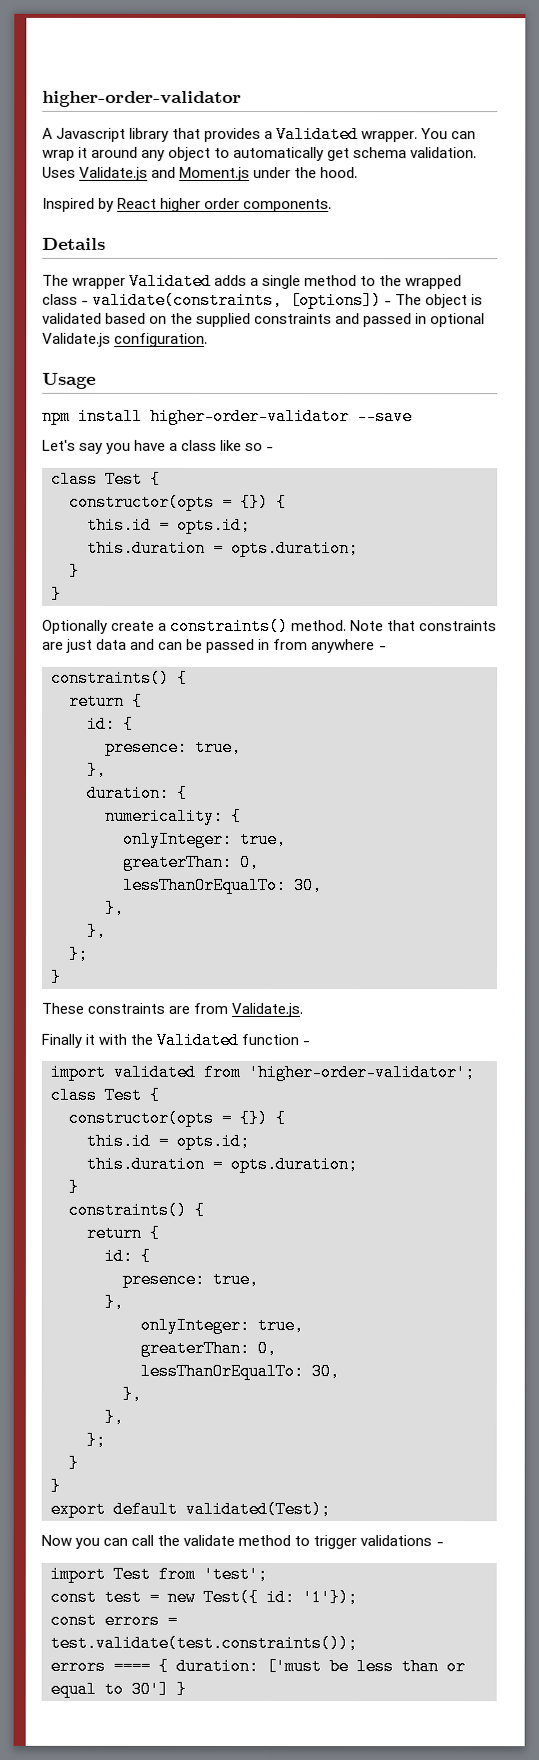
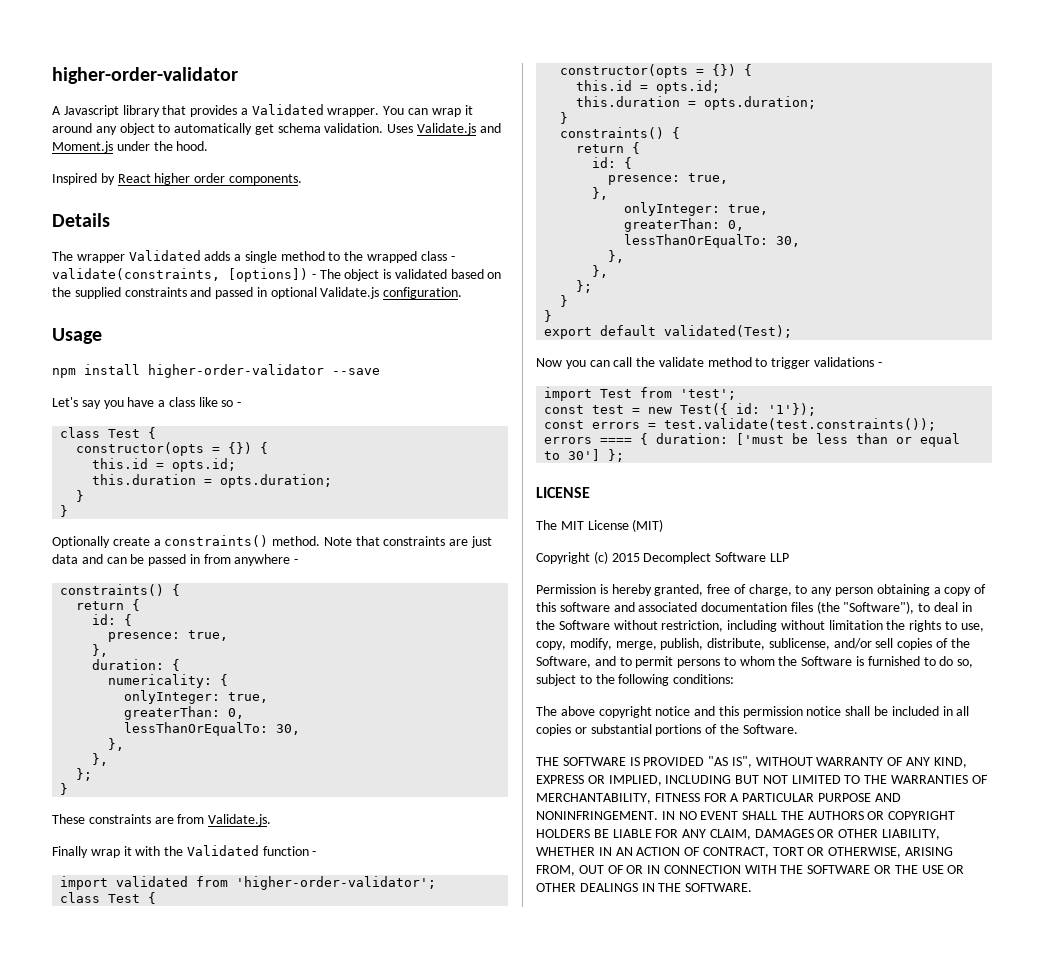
(82, 1040) none -> [90,849,120,858] wrap
[176,1680,187,1698] } -> [608,449,625,462] [536,487,590,498] [536,519,664,532] [536,551,789,564] [536,584,987,596] [536,601,972,614] [536,620,984,632] [536,638,970,650] [536,656,974,668] [536,674,735,686] [536,706,970,718] [536,724,798,736] [536,756,967,768] [536,775,988,786] [536,793,901,804] [536,811,956,820] [536,829,941,840] [536,847,954,858] [536,865,965,876] [536,883,753,892] }; // LICENSE // The MIT License (MIT) // Copyright (c) 2015 Decomplect Software LLP // Permission is hereby granted, free of charge, to any person obtaining a copy of this software and associated documentation files (the "Software"), to deal in the Software without restriction, including without limitation the rights to use, copy, modify, merge, publish, distribute, sublicense, and/or sell copies of the Software, and to permit persons to whom the Software is furnished to do so, subject to the following conditions: // The above copyright notice and this permission notice shall be included in all copies or substantial portions of the Software. // THE SOFTWARE IS PROVIDED "AS IS", WITHOUT WARRANTY OF ANY KIND, EXPRESS OR IMPLIED, INCLUDING BUT NOT LIMITED TO THE WARRANTIES OF MERCHANTABILITY, FITNESS FOR A PARTICULAR PURPOSE AND NONINFRINGEMENT. IN NO EVENT SHALL THE AUTHORS OR COPYRIGHT HOLDERS BE LIABLE FOR ANY CLAIM, DAMAGES OR OTHER LIABILITY, WHETHER IN AN ACTION OF CONTRACT, TORT OR OTHERWISE, ARISING FROM, OUT OF OR IN CONNECTION WITH THE SOFTWARE OR THE USE OR OTHER DEALINGS IN THE SOFTWARE.

